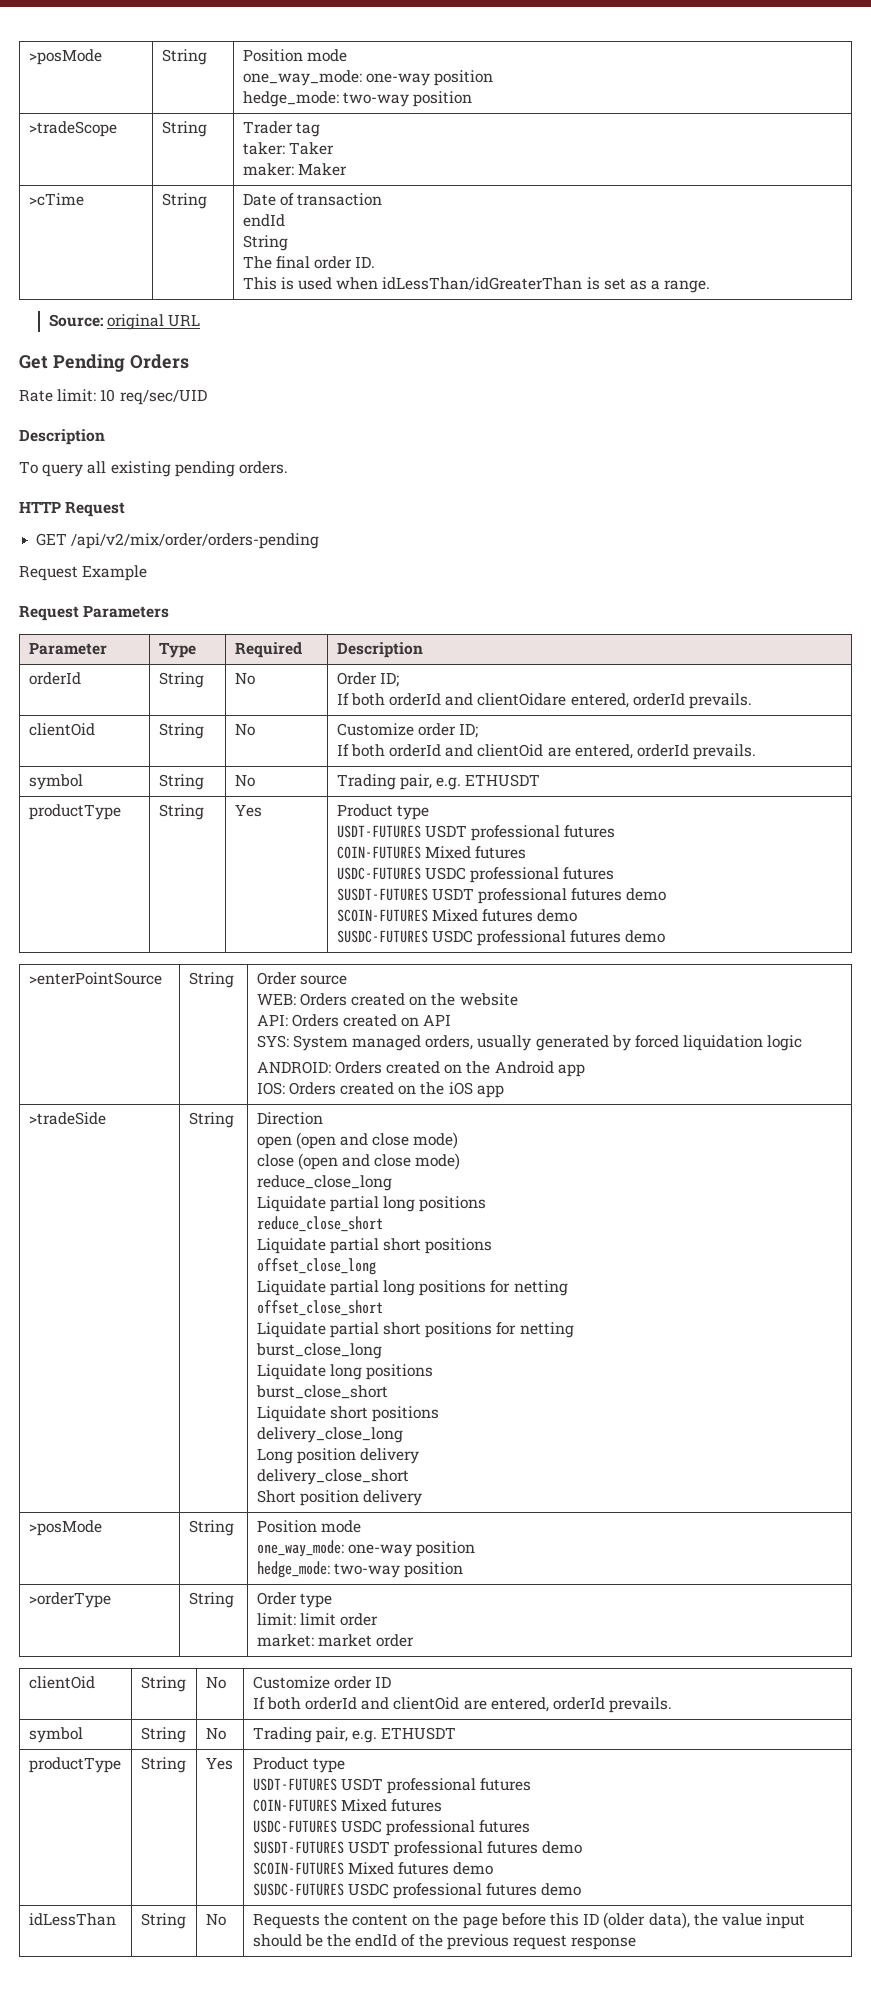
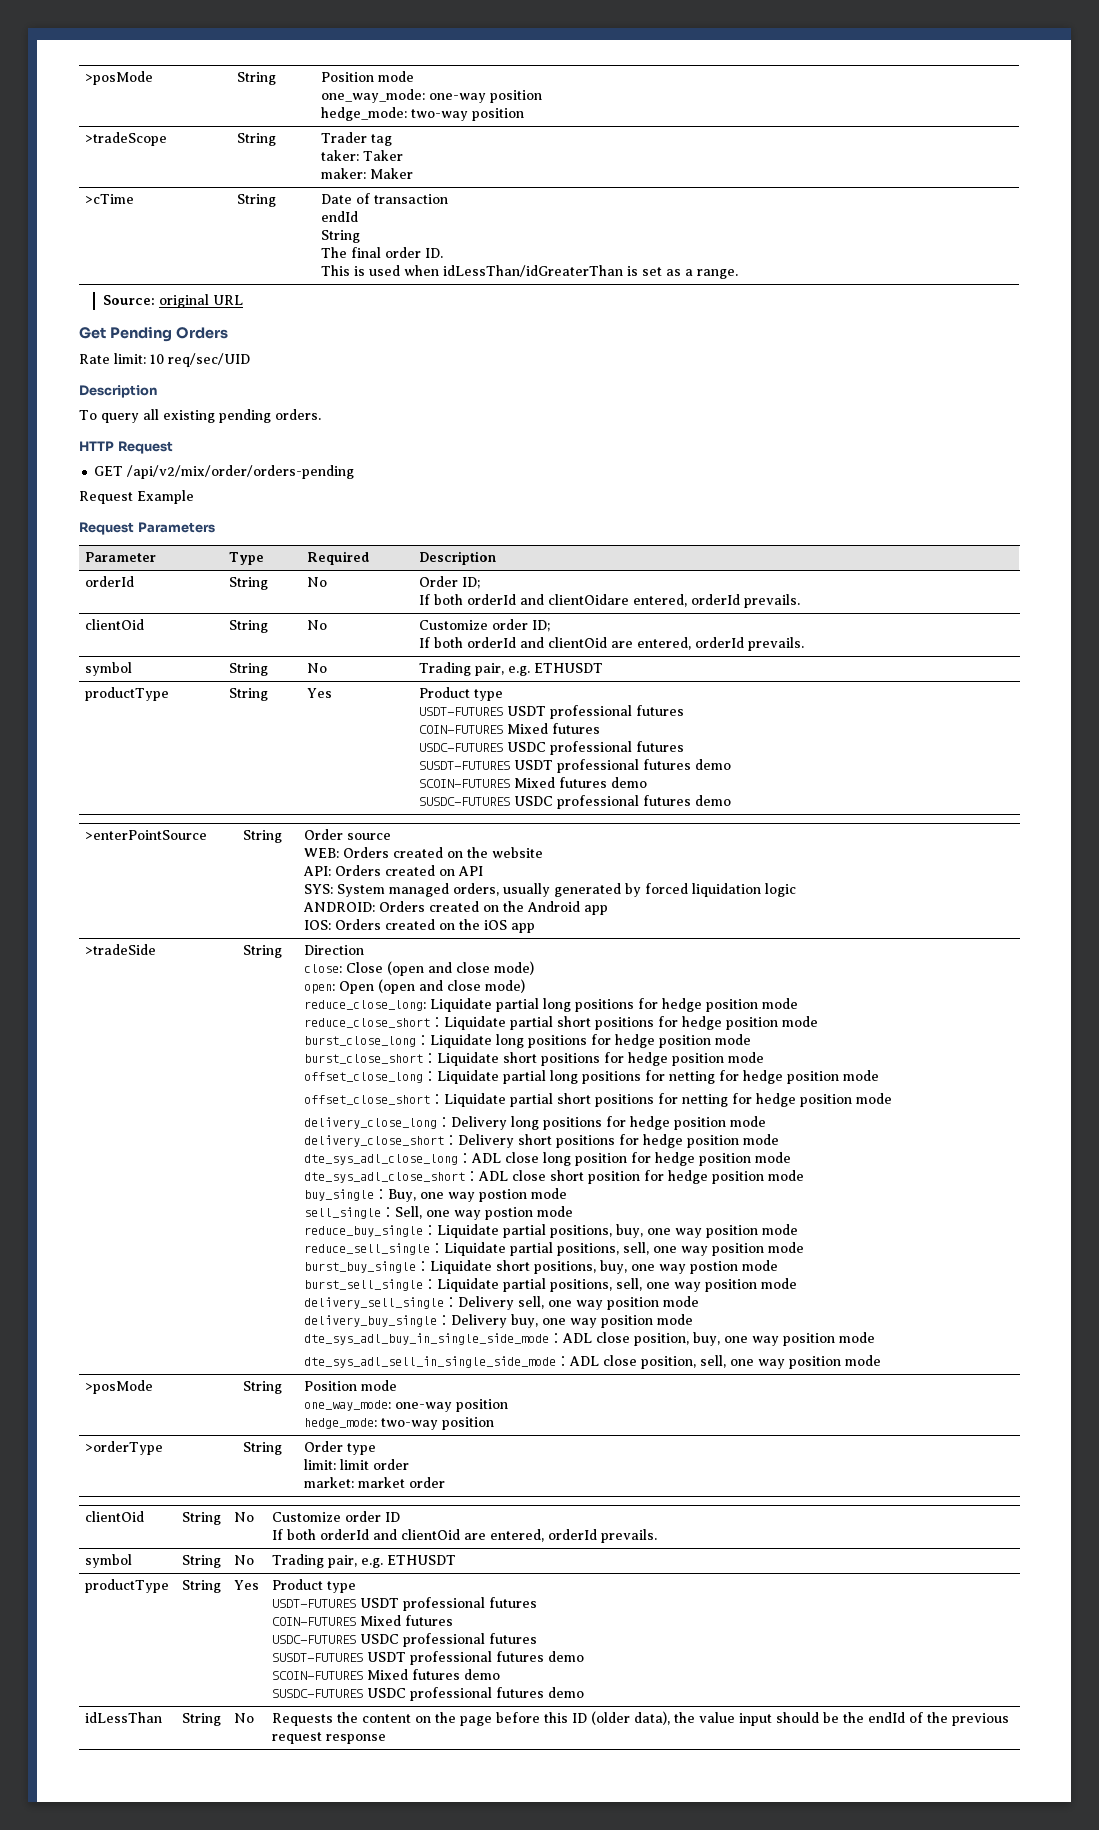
[256,1132,459,1149] [256,1153,461,1170] [256,1175,392,1191] [256,1196,487,1212] open (open and close mode) // close (open and close mode) // reduce_close_long // Liquidate partial long positions -> [304,961,535,976] [304,979,526,994] [304,998,799,1012] close: Close (open and close mode) // open: Open (open and close mode) // reduce_close_long: Liquidate partial long positions for hedge position mode
[256,1238,493,1254] // Liquidate partial short positions -> [430,1016,819,1030] [304,1034,752,1048] [304,1052,765,1066] ：Liquidate partial short positions for hedge position mode // burst_close_long：Liquidate long positions for hedge position mode // burst_close_short：Liquidate short positions for hedge position mode
(376, 1266) // -> [423,1071,438,1081] ：
(568, 1288) none -> [719,1070,880,1084] for hedge position mode
(383, 1308) // -> [430,1094,445,1104] ：
[255,1343,382,1359] [256,1364,434,1380] [255,1385,388,1399] [256,1406,440,1422] [256,1427,403,1443] [256,1448,420,1464] [256,1469,409,1485] [256,1490,423,1506] // burst_close_long // Liquidate long positions // burst_close_short // Liquidate short positions // delivery_close_long // Long position delivery // delivery_close_short // Short position delivery -> [732,1093,893,1107] [304,1116,767,1130] [304,1134,780,1148] [304,1152,792,1166] [304,1170,805,1184] [304,1188,568,1202] [304,1206,574,1220] [304,1224,799,1238] [304,1242,805,1256] [304,1260,779,1274] [304,1278,798,1292] [304,1296,700,1310] [304,1314,694,1328] [304,1332,876,1346] [304,1355,882,1369] for hedge position mode // delivery_close_long：Delivery long positions for hedge position mode // delivery_close_short：Delivery short positions for hedge position mode // dte_sys_adl_close_long：ADL close long position for hedge position mode // dte_sys_adl_close_short：ADL close short position for hedge position mode // buy_single：Buy, one way postion mode // sell_single：Sell, one way postion mode // reduce_buy_single：Liquidate partial positions, buy, one way position mode // reduce_sell_single：Liquidate partial positions, sell, one way position mode // burst_buy_single：Liquidate short positions, buy, one way postion mode // burst_sell_single：Liquidate partial positions, sell, one way position mode // delivery_sell_single：Delivery sell, one way position mode // delivery_buy_single：Delivery buy, one way position mode // dte_sys_adl_buy_in_single_side_mode：ADL close position, buy, one way position mode // dte_sys_adl_sell_in_single_side_mode：ADL close position, sell, one way position mode

